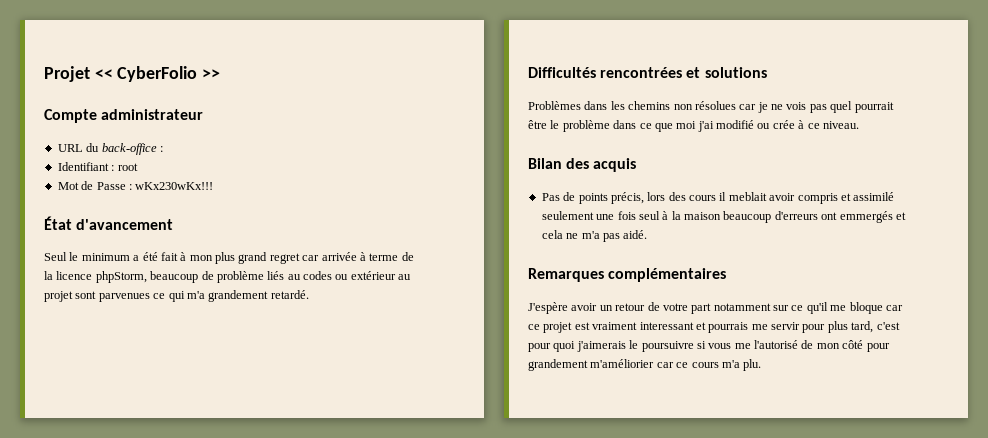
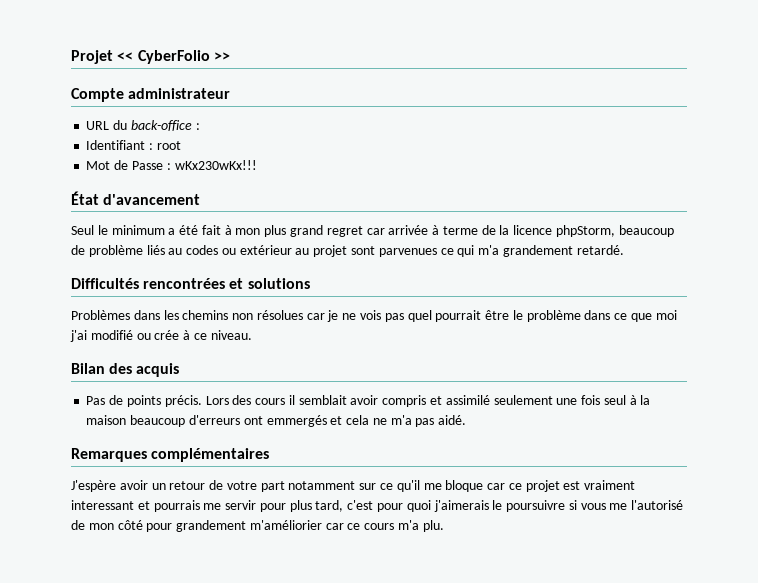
[610,192,666,204] précis, lors -> [164,395,229,407] précis. Lors
[728,192,767,201] meblait -> [298,395,347,405] semblait

